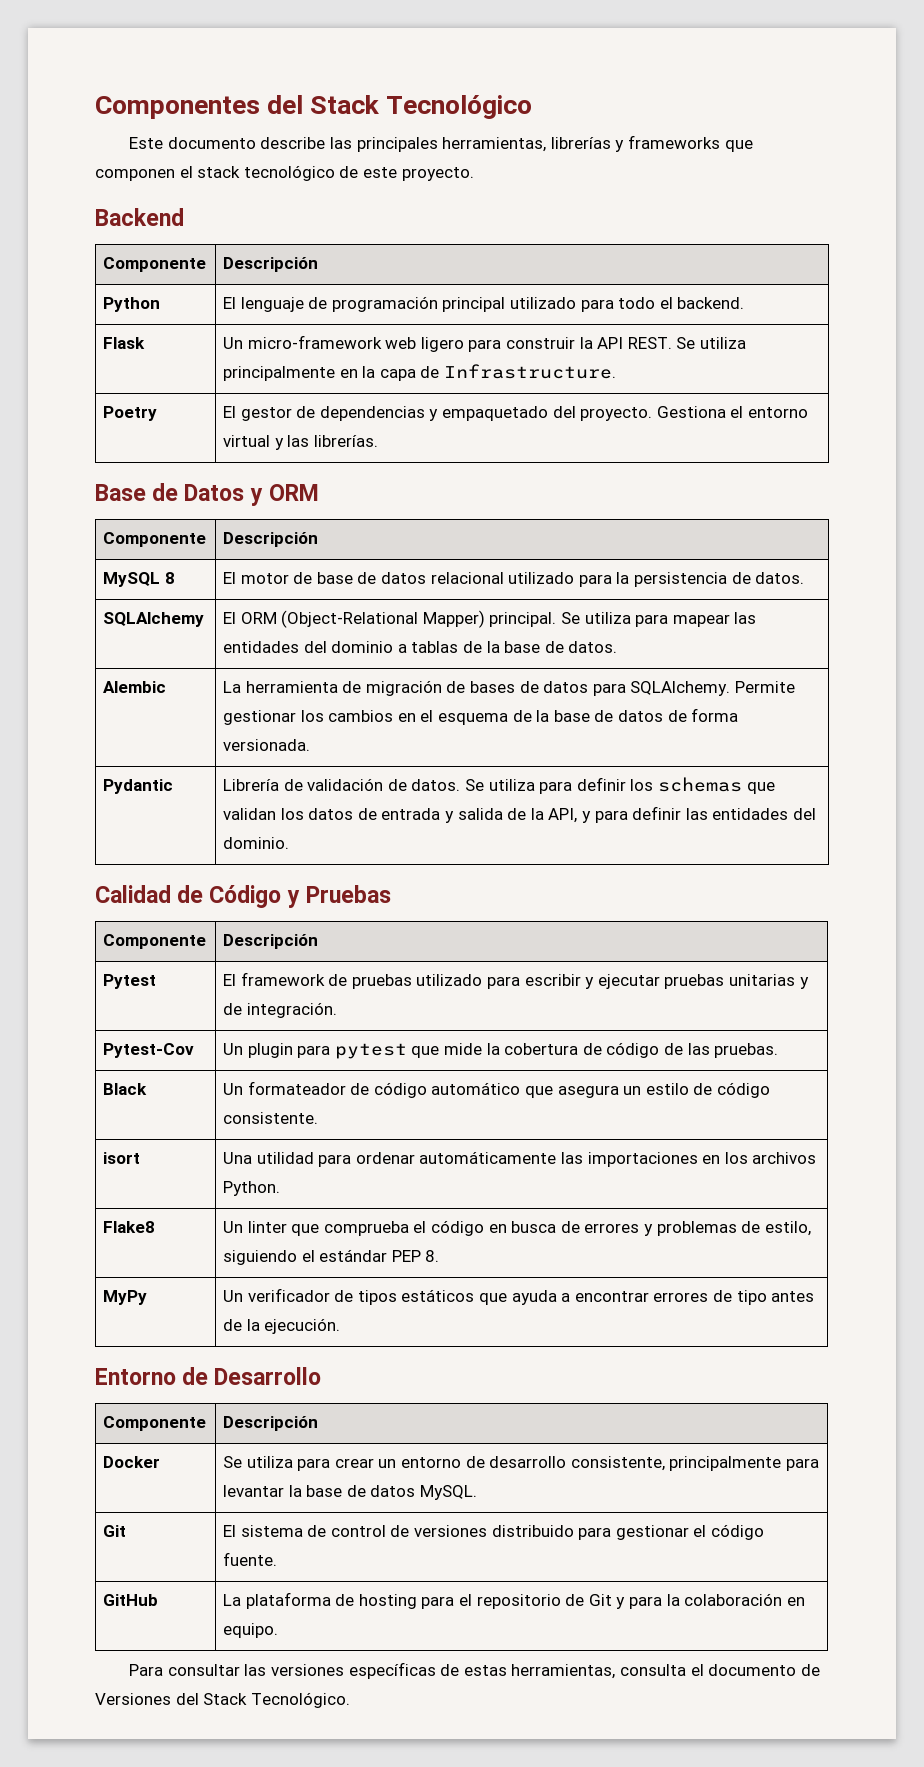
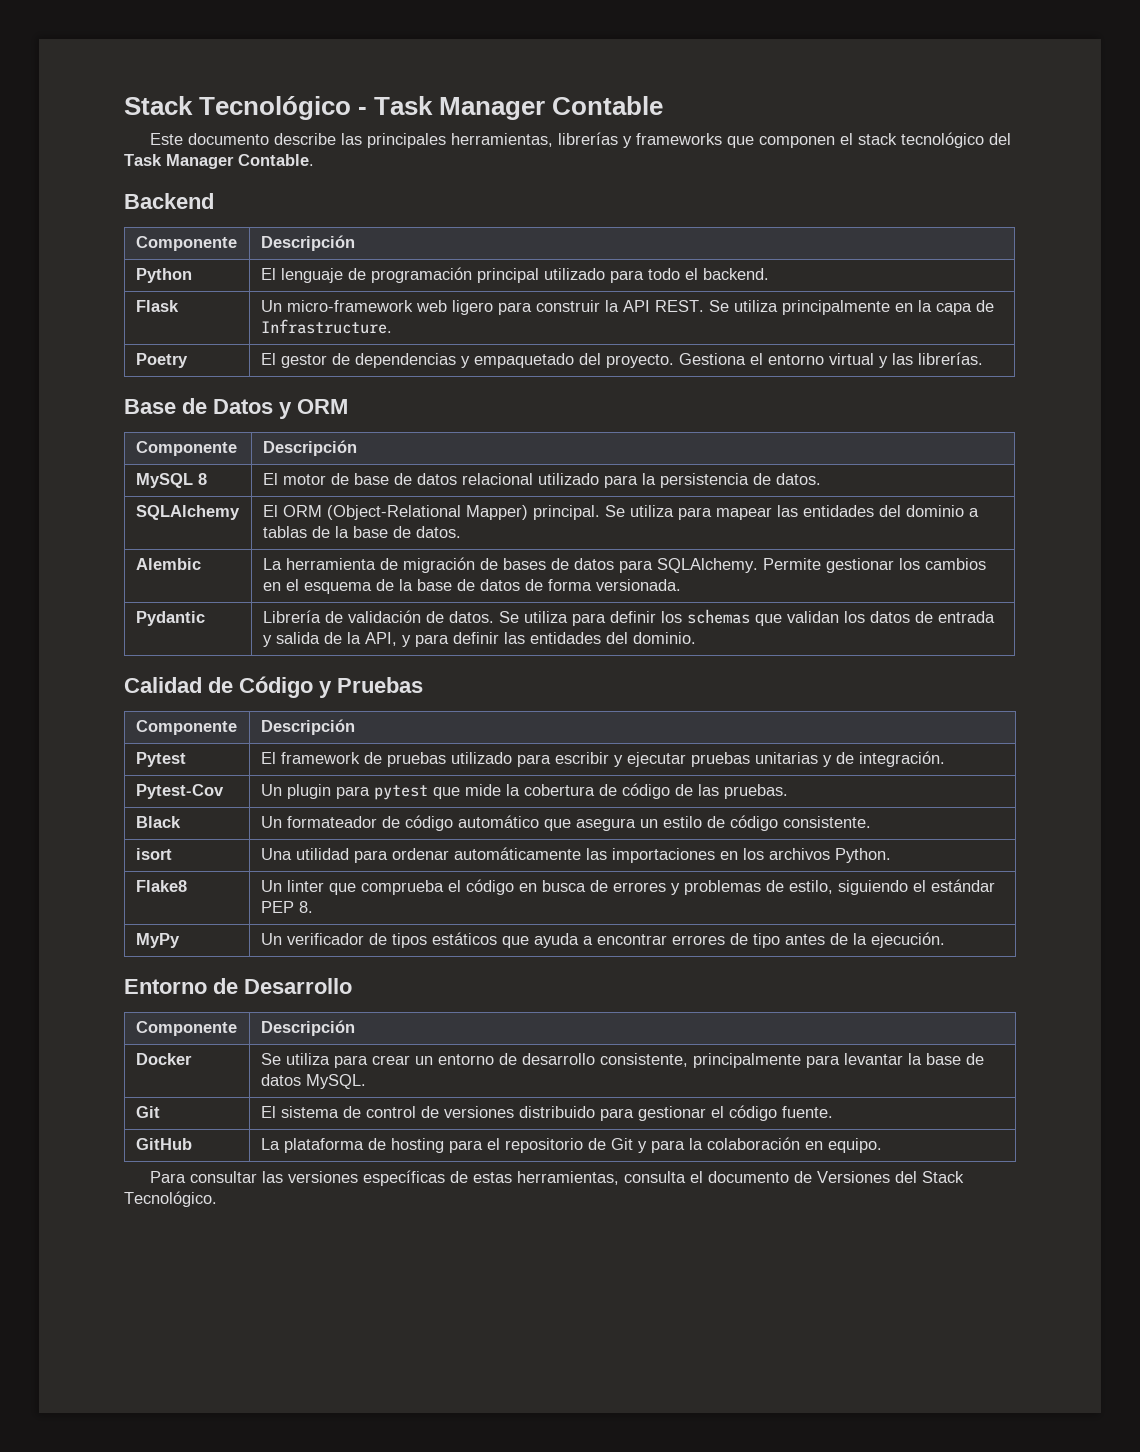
[95,95,304,119] Componentes del -> (124, 105) none
(533, 107) none -> [358,96,664,120] - Task Manager Contable
[339,166,474,181] de este proyecto. -> [988,133,1011,145] [124,154,314,169] del Task Manager Contable.

